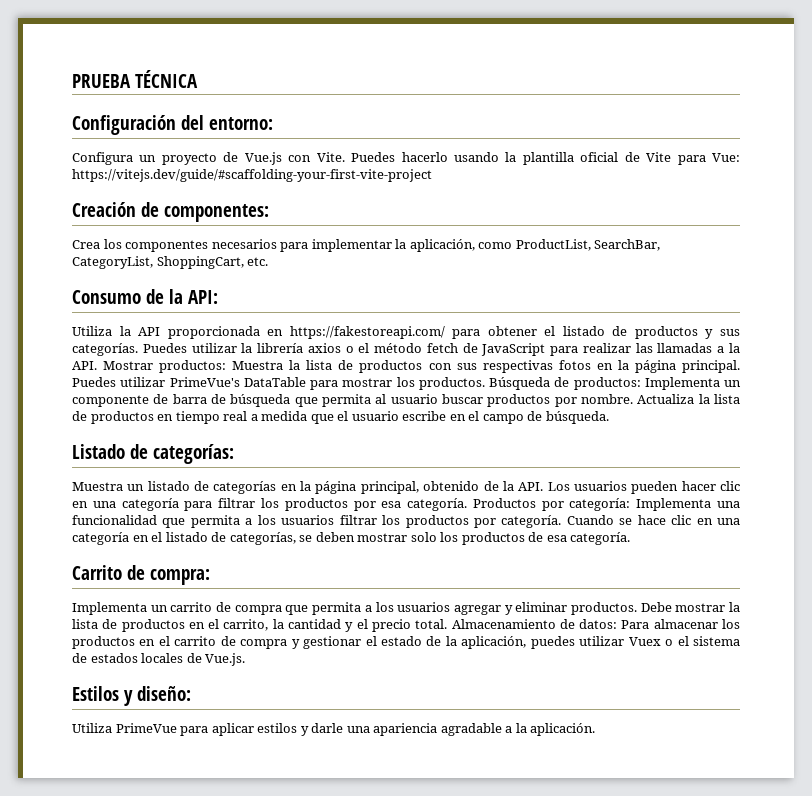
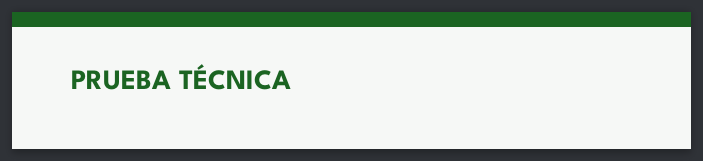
[72,115,273,135] [72,152,740,165] [72,169,432,182] [72,202,269,222] [72,239,661,252] [72,256,269,269] [72,289,218,304] [72,326,741,339] [72,343,740,356] [72,360,741,373] [72,377,741,390] [72,394,740,407] [72,411,609,424] [72,444,234,464] [72,481,741,494] [72,498,740,511] [72,515,740,528] [72,532,631,545] [72,565,210,585] [72,602,740,615] [72,619,740,632] [72,636,741,649] [72,653,246,666] [72,686,191,706] [72,723,596,736] // Configuración del entorno: // Configura un proyecto de Vue.js con Vite. Puedes hacerlo usando la plantilla oficial de Vite para Vue: https://vitejs.dev/guide/#scaffolding-your-first-vite-project // Creación de componentes: // Crea los componentes necesarios para implementar la aplicación, como ProductList, SearchBar, CategoryList, ShoppingCart, etc. // Consumo de la API: // Utiliza la API proporcionada en https://fakestoreapi.com/ para obtener el listado de productos y sus categorías. Puedes utilizar la librería axios o el método fetch de JavaScript para realizar las llamadas a la API. Mostrar productos: Muestra la lista de productos con sus respectivas fotos en la página principal. Puedes utilizar PrimeVue's DataTable para mostrar los productos. Búsqueda de productos: Implementa un componente de barra de búsqueda que permita al usuario buscar productos por nombre. Actualiza la lista de productos en tiempo real a medida que el usuario escribe en el campo de búsqueda. // Listado de categorías: // Muestra un listado de categorías en la página principal, obtenido de la API. Los usuarios pueden hacer clic en una categoría para filtrar los productos por esa categoría. Productos por categoría: Implementa una funcionalidad que permita a los usuarios filtrar los productos por categoría. Cuando se hace clic en una categoría en el listado de categorías, se deben mostrar solo los productos de esa categoría. // Carrito de compra: // Implementa un carrito de compra que permita a los usuarios agregar y eliminar productos. Debe mostrar la lista de productos en el carrito, la cantidad y el precio total. Almacenamiento de datos: Para almacenar los productos en el carrito de compra y gestionar el estado de la aplicación, puedes utilizar Vuex o el sistema de estados locales de Vue.js. // Estilos y diseño: // Utiliza PrimeVue para aplicar estilos y darle una apariencia agradable a la aplicación. -> (291, 77) none

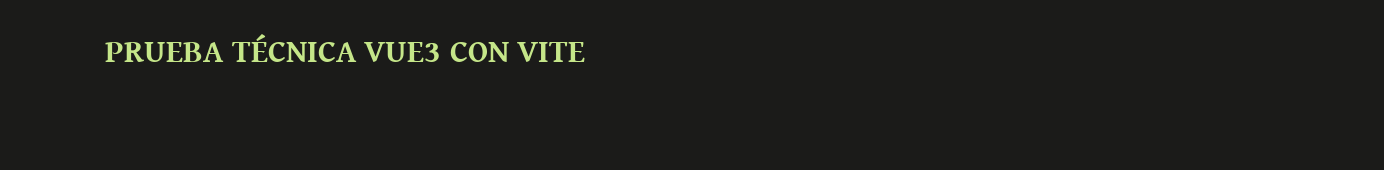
(291, 77) none -> [364,41,586,62] VUE3 CON VITE

